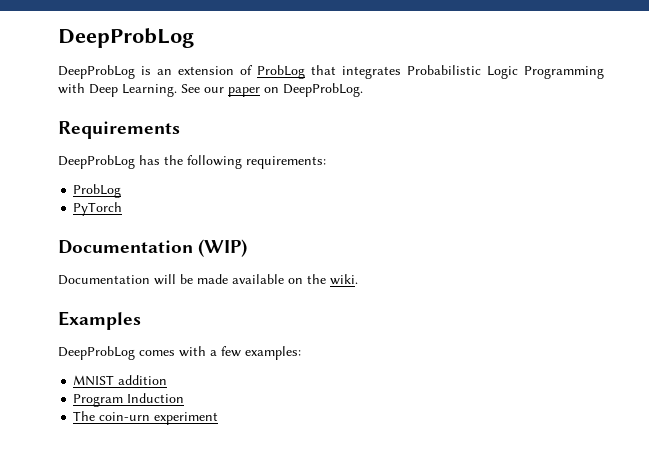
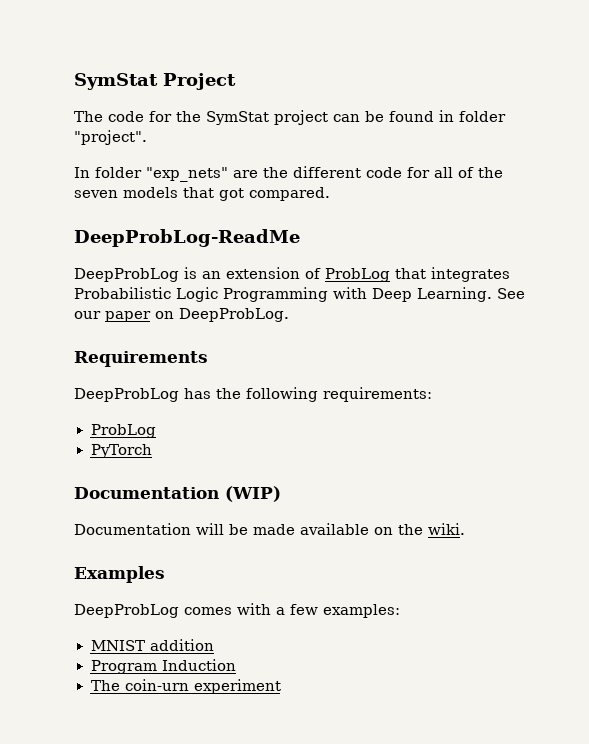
[58,28,194,48] DeepProbLog -> [74,73,236,90] [74,110,506,125] [74,130,147,145] [74,166,503,182] [74,187,330,201] [74,229,300,247] SymStat Project // The code for the SymStat project can be found in folder "project". // In folder "exp_nets" are the different code for all of the seven models that got compared. // DeepProbLog-ReadMe

